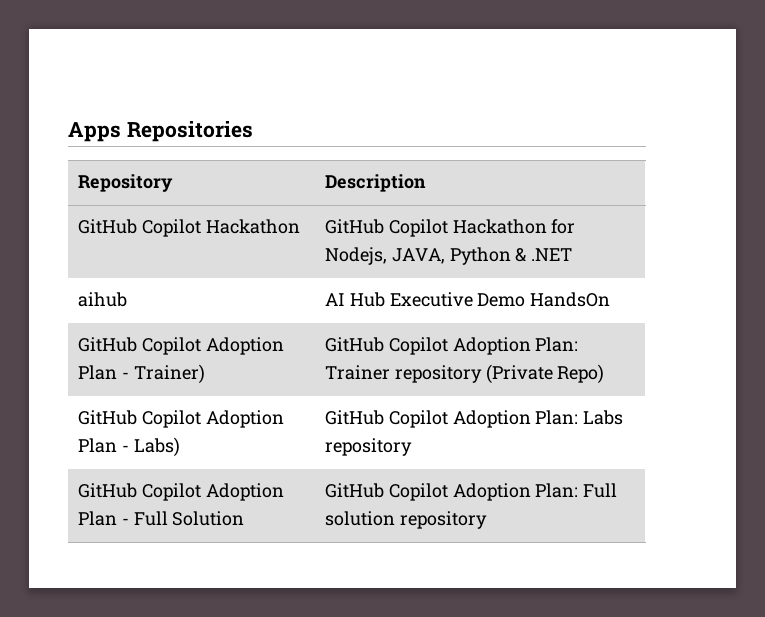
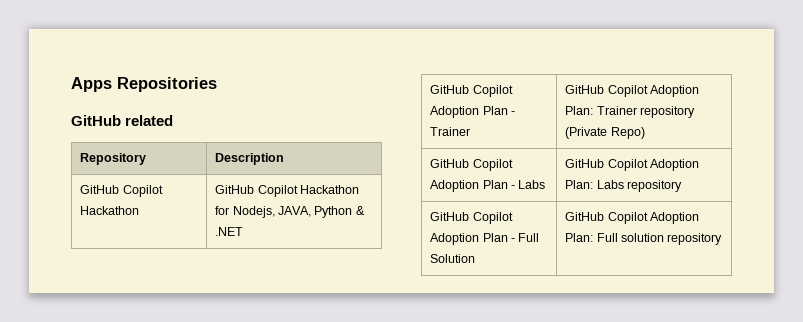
(253, 131) none -> [71,115,174,126] // GitHub related
[77,292,127,307] [324,292,611,307] [77,337,284,355] [77,364,205,384] // aihub | AI Hub Executive Demo HandsOn // GitHub Copilot Adoption Plan - Trainer) -> [430,85,513,97] [430,106,515,118] [430,127,471,136] // GitHub Copilot Adoption Plan - Trainer
[133,437,180,457] Labs) -> [518,180,546,189] Labs

